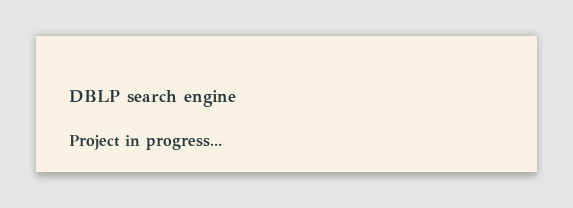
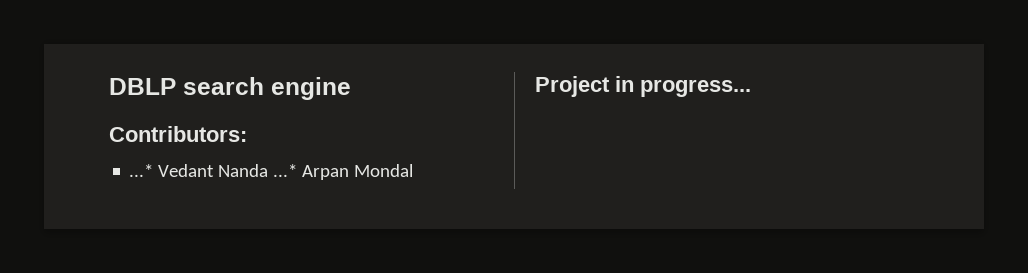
(236, 98) none -> [109,126,247,142] [129,164,414,180] // Contributors: // ...* Vedant Nanda ...* Arpan Mondal

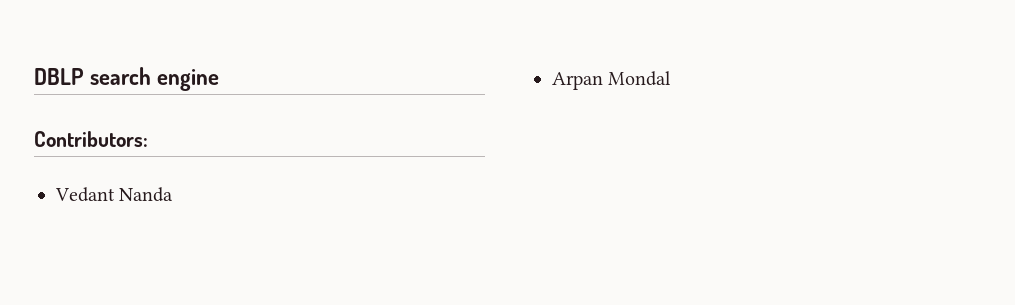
[129,164,154,177] ...* -> (148, 139) none
[273,164,298,177] ...* -> (174, 194) //
[535,76,751,97] // Project in progress... -> (672, 78) none

